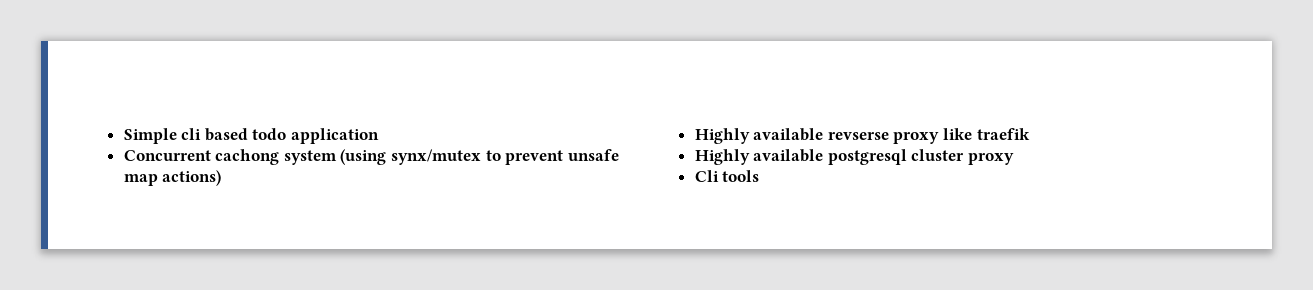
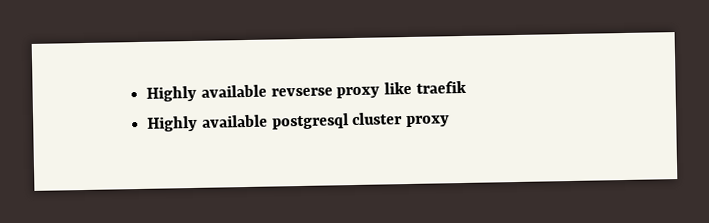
[123,128,380,144] [123,149,619,165] [123,170,222,186] Simple cli based todo application // Concurrent cachong system (using synx/mutex to prevent unsafe map actions) // -> (146, 93) none
[694,170,760,182] // Cli tools -> (451, 121) none

